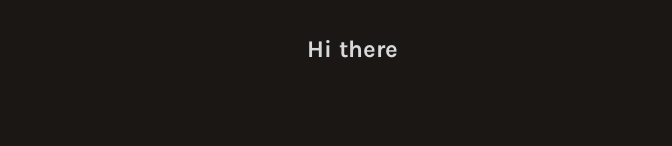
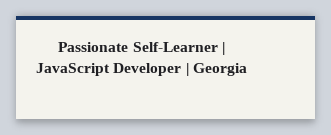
[307,39,398,58] Hi there -> [58,42,225,55] [36,63,247,76] Passionate Self-Learner | JavaScript Developer | Georgia

